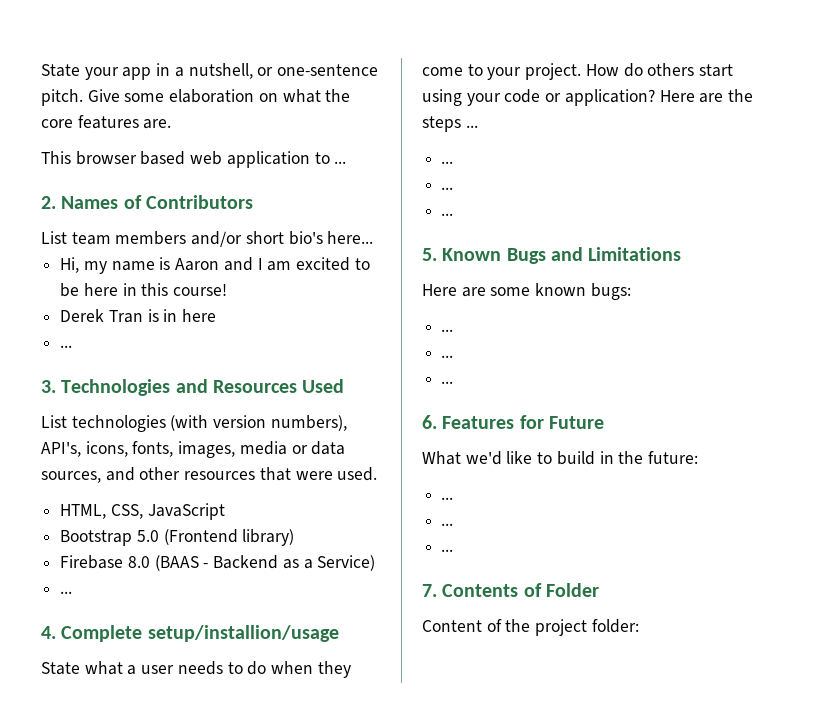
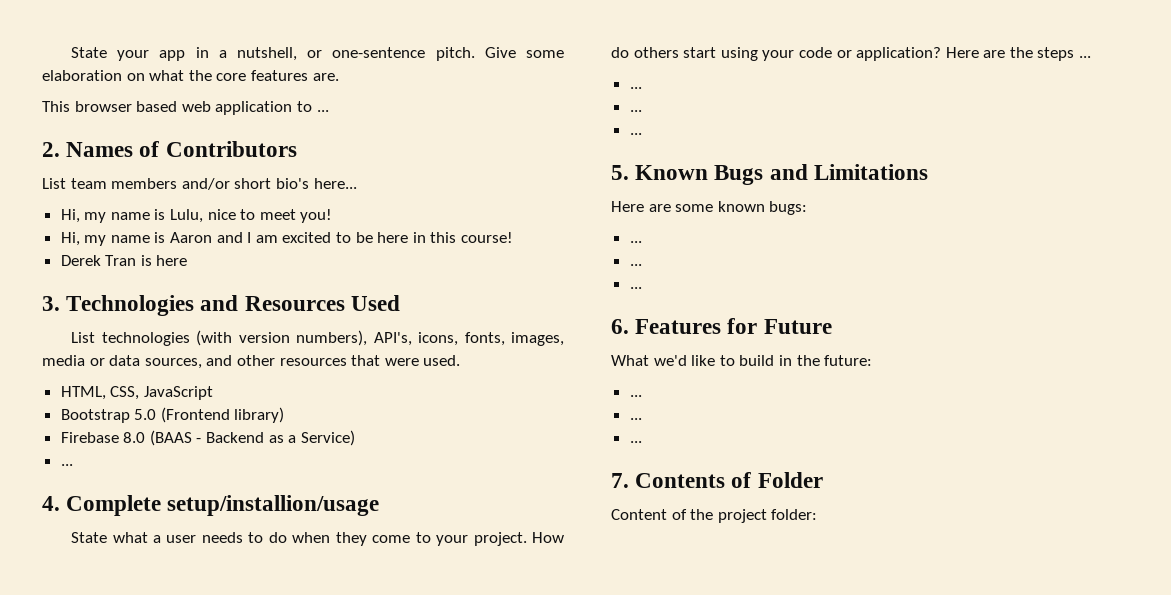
(374, 237) none -> [60,209,333,223] // Hi, my name is Lulu, nice to meet you!
[163,309,217,322] [60,345,73,348] in here // ... -> [156,255,188,266] here

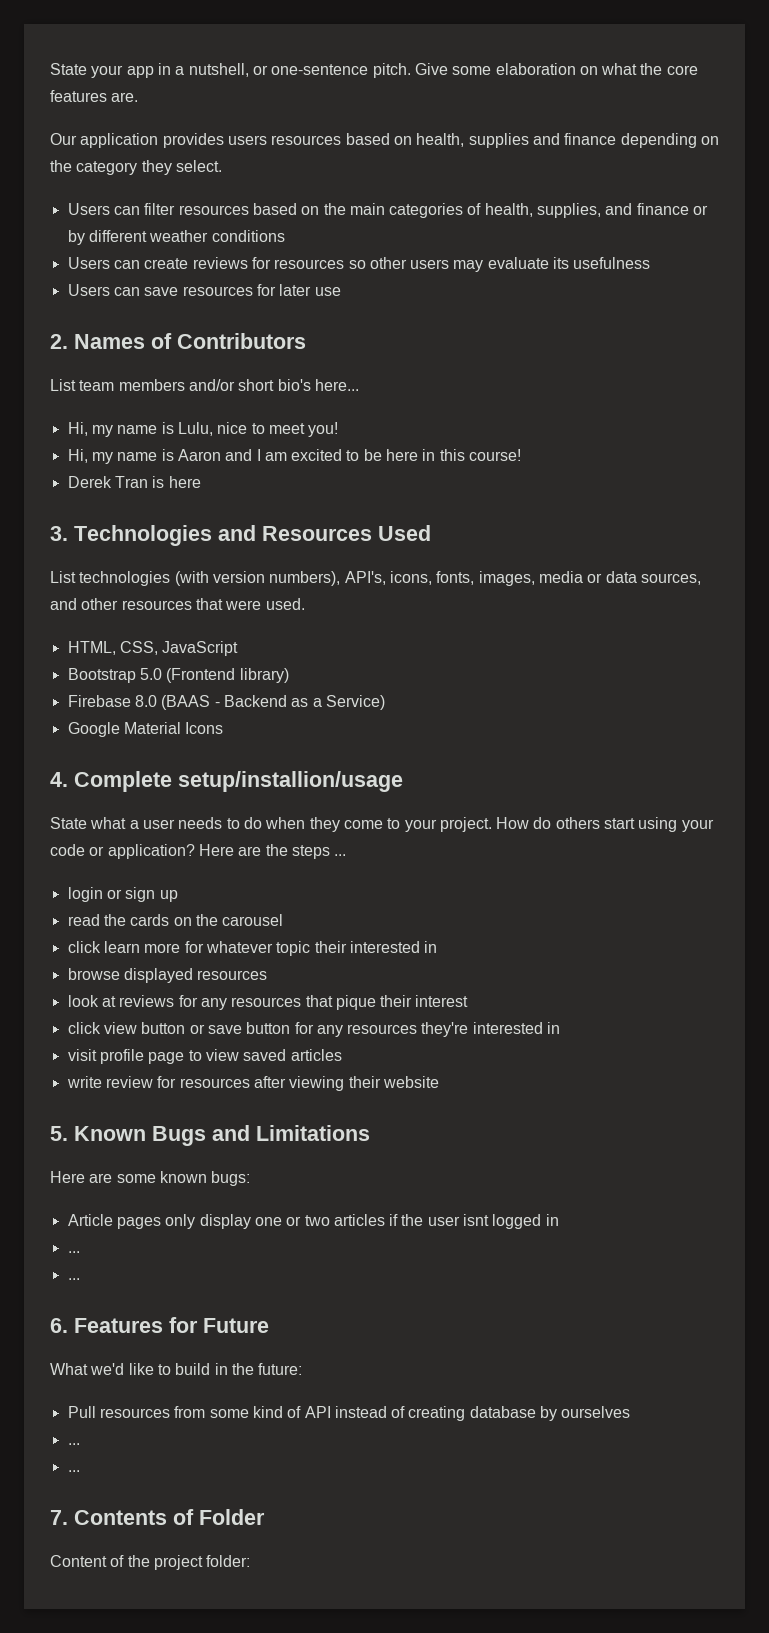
[42,101,329,115] This browser based web application to ... -> [50,133,719,148] [50,160,222,175] [67,203,709,218] [67,230,285,245] [67,257,651,272] [67,284,341,296] Our application provides users resources based on health, supplies and finance depending on the category they select. // Users can filter resources based on the main categories of health, supplies, and finance or by different weather conditions // Users can create reviews for resources so other users may evaluate its usefulness // Users can save resources for later use
[60,464,73,466] ... -> [67,722,224,737] Google Material Icons
[629,87,642,89] [629,110,642,112] [629,133,642,135] ... // ... // ... -> [67,887,178,902] [67,914,284,926] [67,941,438,956] [67,968,268,983] [67,995,469,1010] [67,1022,561,1037] [67,1049,342,1064] [66,1076,439,1091] login or sign up // read the cards on the carousel // click learn more for whatever topic their interested in // browse displayed resources // look at reviews for any resources that pique their interest // click view button or save button for any resources they're interested in // visit profile page to view saved articles // write review for resources after viewing their website
[629,241,642,243] ... -> [67,1214,559,1229] Article pages only display one or two articles if the user isnt logged in
[629,395,642,397] ... -> [67,1406,631,1421] Pull resources from some kind of API instead of creating database by ourselves

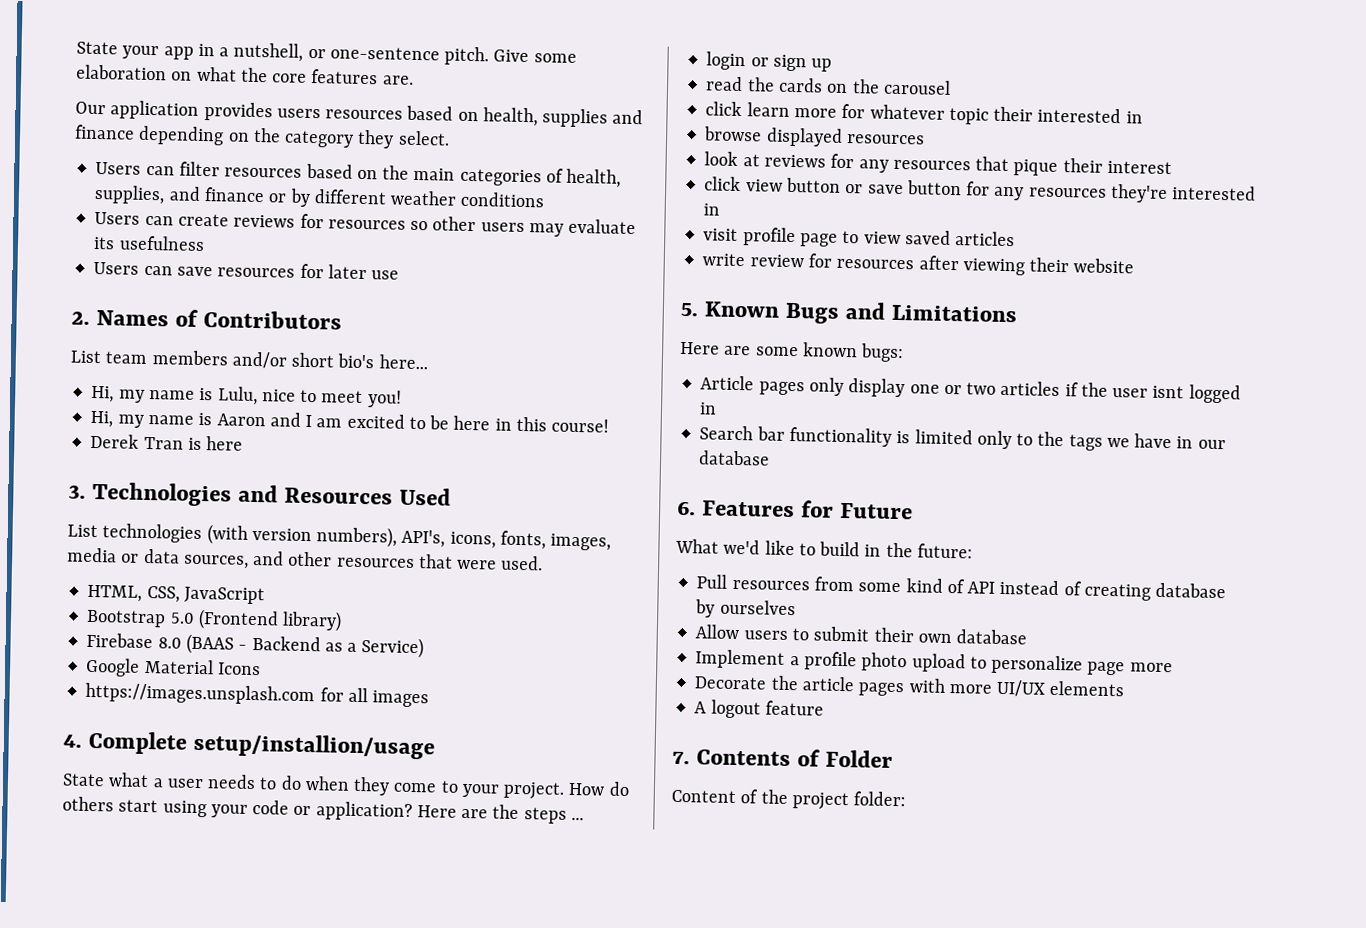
(224, 728) none -> [85,682,430,708] // https://images.unsplash.com for all images
[67,1251,80,1253] [67,1278,80,1280] ... // ... -> [699,425,1226,451] [698,450,771,466] Search bar functionality is limited only to the tags we have in our database
[67,1443,80,1445] [67,1470,80,1472] ... // ... -> [695,624,1028,645] [695,649,1173,676] [694,675,1126,697] [694,699,824,719] Allow users to submit their own database // Implement a profile photo upload to personalize page more // Decorate the article pages with more UI/UX elements // A logout feature

